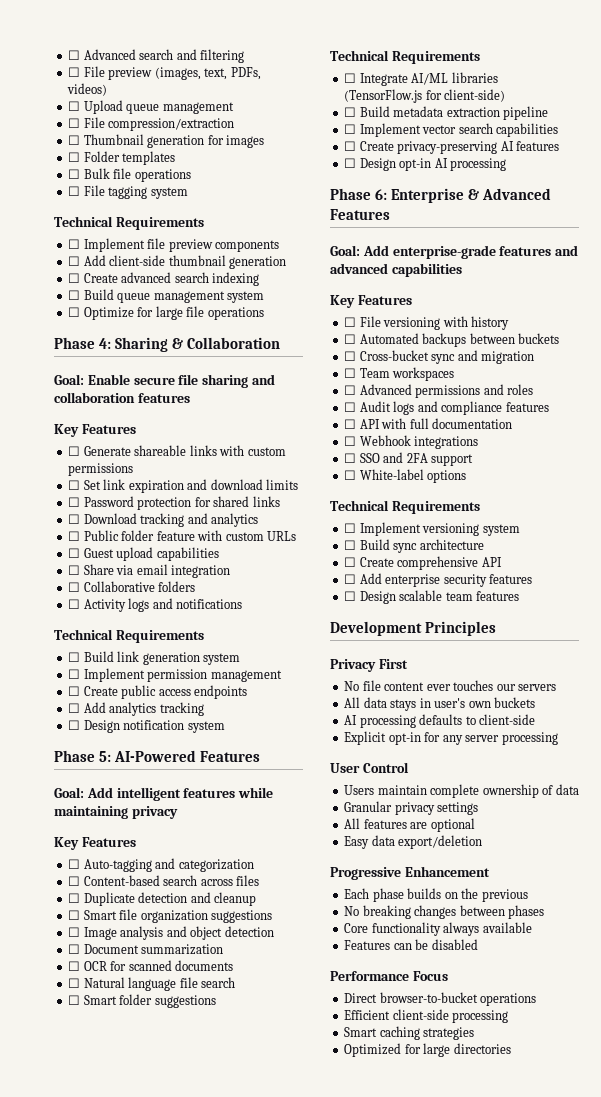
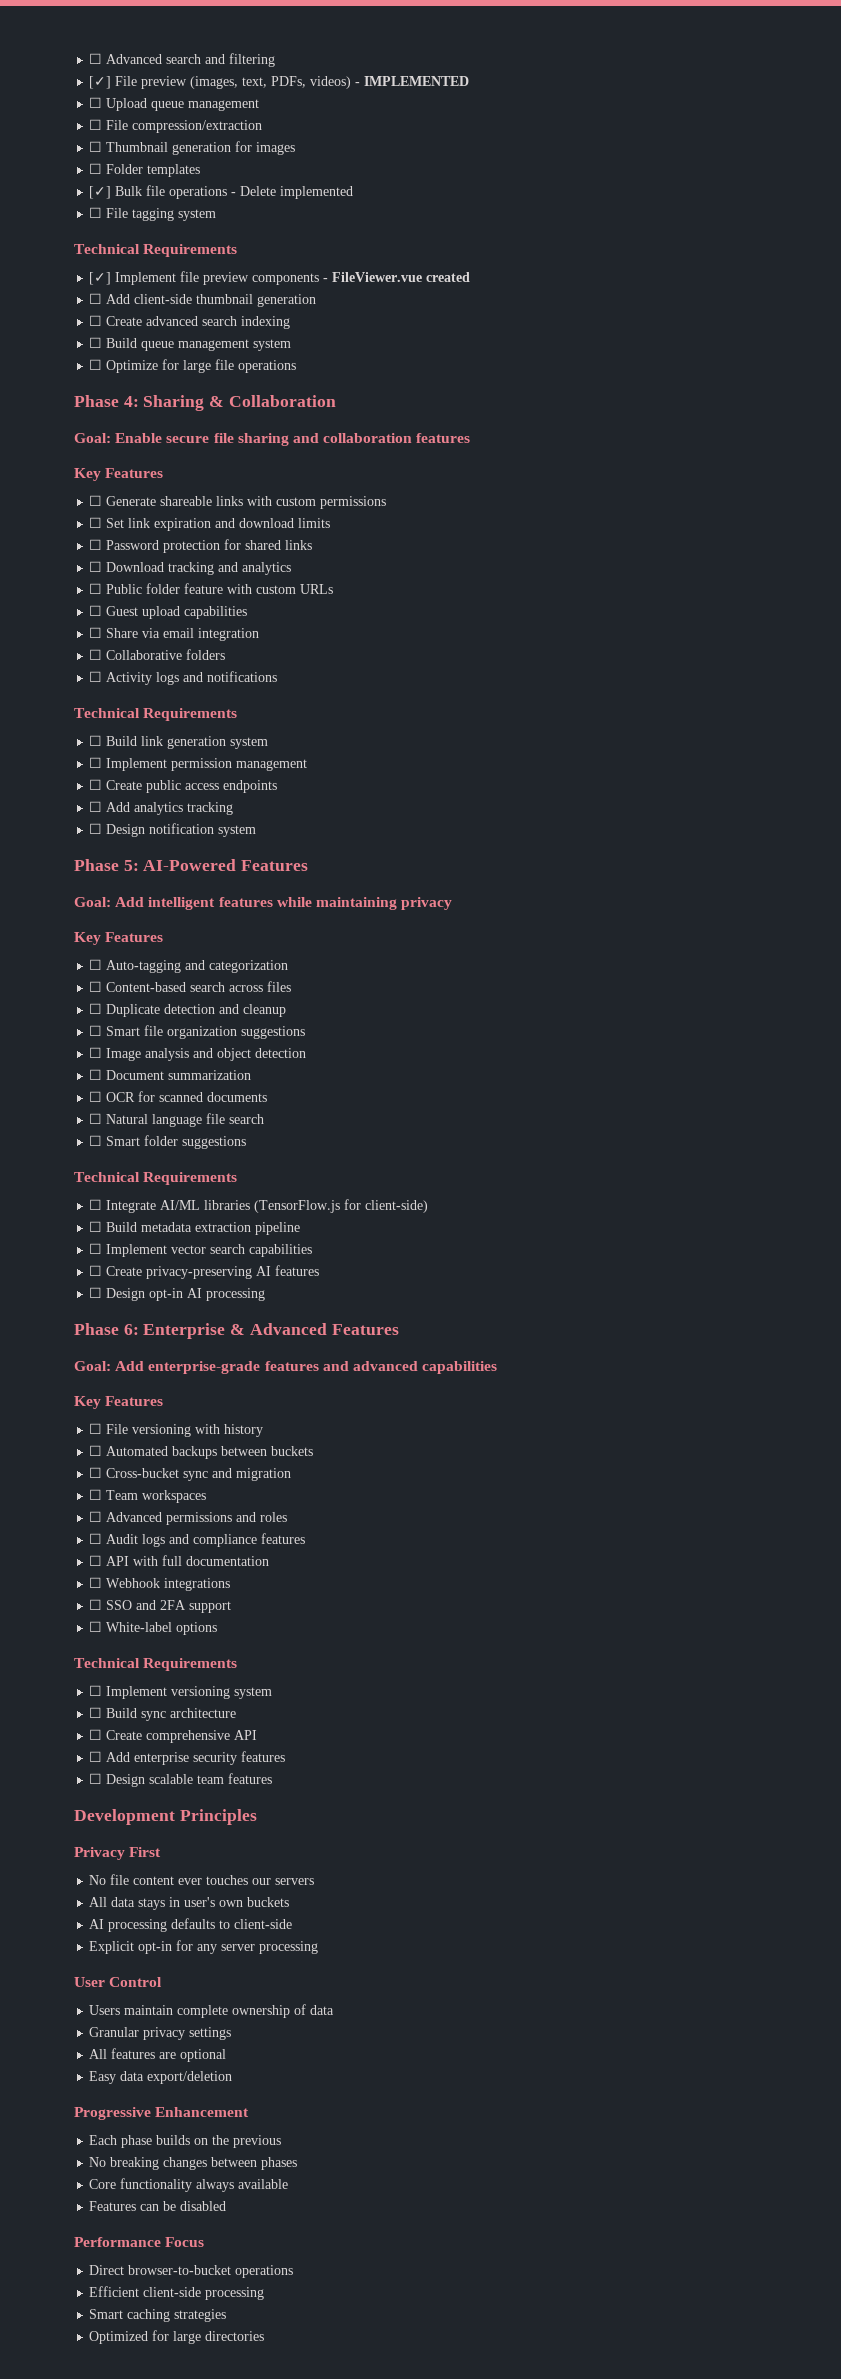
[68,67,81,77] ☐ -> [89,76,112,89] [✓]
(108, 89) none -> [355,76,470,86] - IMPLEMENTED
[68,169,81,179] ☐ -> [89,186,112,199] [✓]
(191, 175) none -> [231,186,354,199] - Delete implemented
[68,239,81,249] ☐ -> [89,272,112,285] [✓]
(280, 246) none -> [323,272,471,282] - FileViewer.vue created

